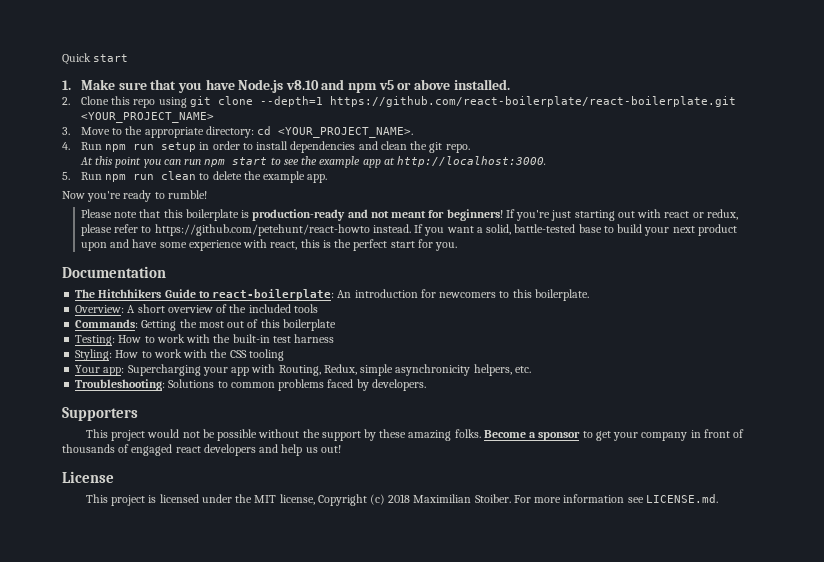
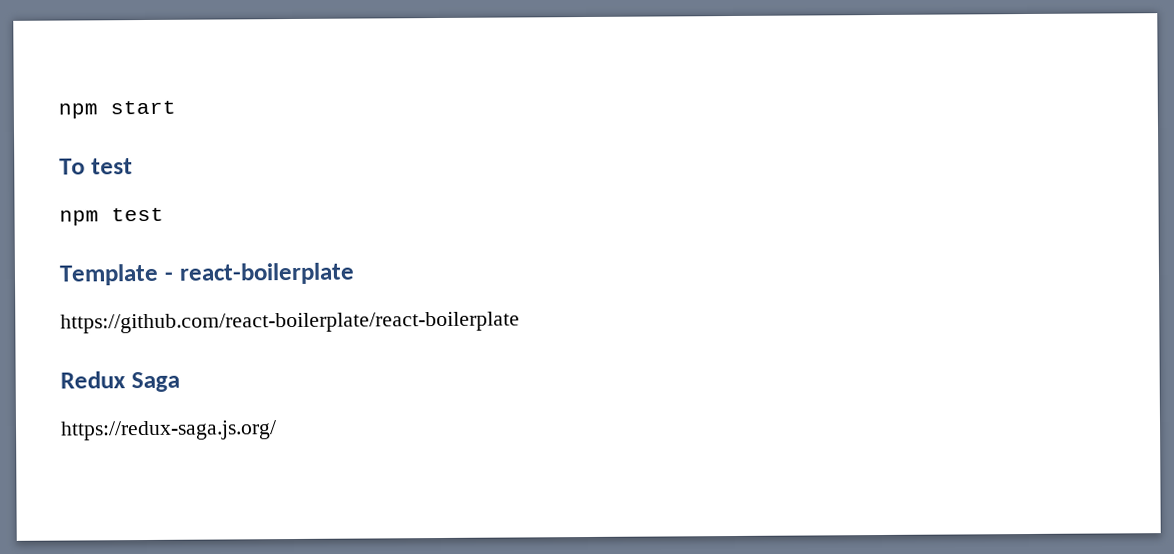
[62,53,91,65] Quick -> [58,103,98,119] npm
[62,79,510,93] [62,96,736,108] [80,112,214,123] [62,126,414,138] [62,141,470,153] [79,156,547,168] [62,171,328,183] [62,190,207,202] [80,209,738,221] [80,224,737,236] [80,239,458,251] [62,266,166,278] [75,289,589,301] [75,304,318,313] [75,319,336,331] [75,334,335,346] [75,349,284,361] [75,364,531,376] [75,379,426,391] [62,407,138,421] [85,429,745,441] [62,444,341,456] [62,471,114,483] [85,494,718,506] 1. Make sure that you have Node.js v8.10 and npm v5 or above installed. // 2. Clone this repo using git clone --depth=1 https://github.com/react-boilerplate/react-boilerplate.git <YOUR_PROJECT_NAME> // 3. Move to the appropriate directory: cd <YOUR_PROJECT_NAME>. // 4. Run npm run setup in order to install dependencies and clean the git repo. // At this point you can run npm start to see the example app at http://localhost:3000. // 5. Run npm run clean to delete the example app. // Now you're ready to rumble! // Please note that this boilerplate is production-ready and not meant for beginners! If you're just starting out with react or redux, please refer to https://github.com/petehunt/react-howto instead. If you want a solid, battle-tested base to build your next product upon and have some experience with react, this is the perfect start for you. // Documentation // The Hitchhikers Guide to react-boilerplate: An introduction for newcomers to this boilerplate. // Overview: A short overview of the included tools // Commands: Getting the most out of this boilerplate // Testing: How to work with the built-in test harness // Styling: How to work with the CSS tooling // Your app: Supercharging your app with Routing, Redux, simple asynchronicity helpers, etc. // Troubleshooting: Solutions to common problems faced by developers. // Supporters // This project would not be possible without the support by these amazing folks. Become a sponsor to get your company in front of thousands of engaged react developers and help us out! // License // This project is licensed under the MIT license, Copyright (c) 2018 Maximilian Stoiber. For more information see LICENSE.md. -> [59,158,133,175] [59,207,164,226] [59,262,355,286] [60,311,520,334] [60,371,180,393] [60,420,277,441] To test // npm test // Template - react-boilerplate // https://github.com/react-boilerplate/react-boilerplate // Redux Saga // https://redux-saga.js.org/

